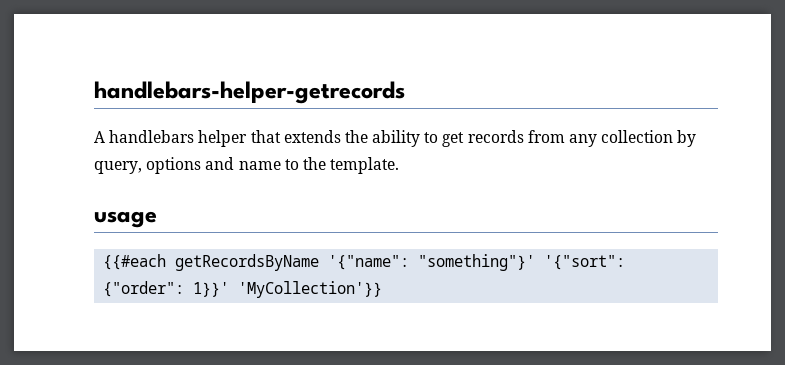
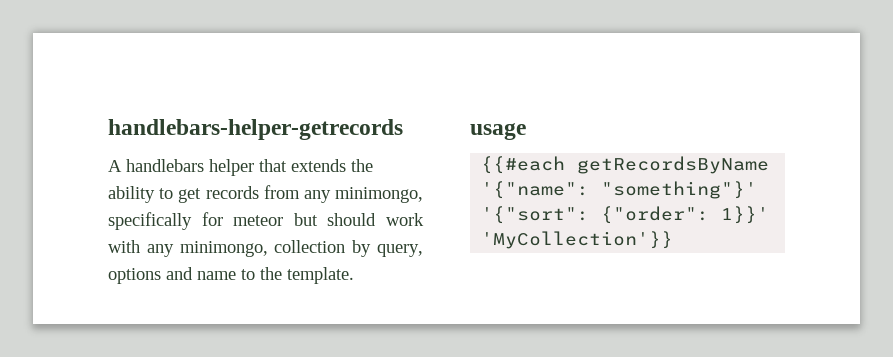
(598, 140) none -> [335,187,423,203] [108,212,424,230] [108,240,268,257] minimongo, specifically for meteor but should work with any minimongo,

